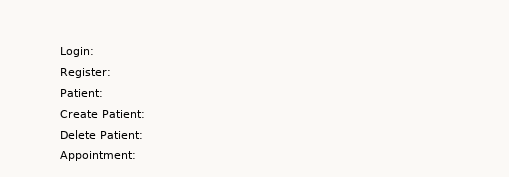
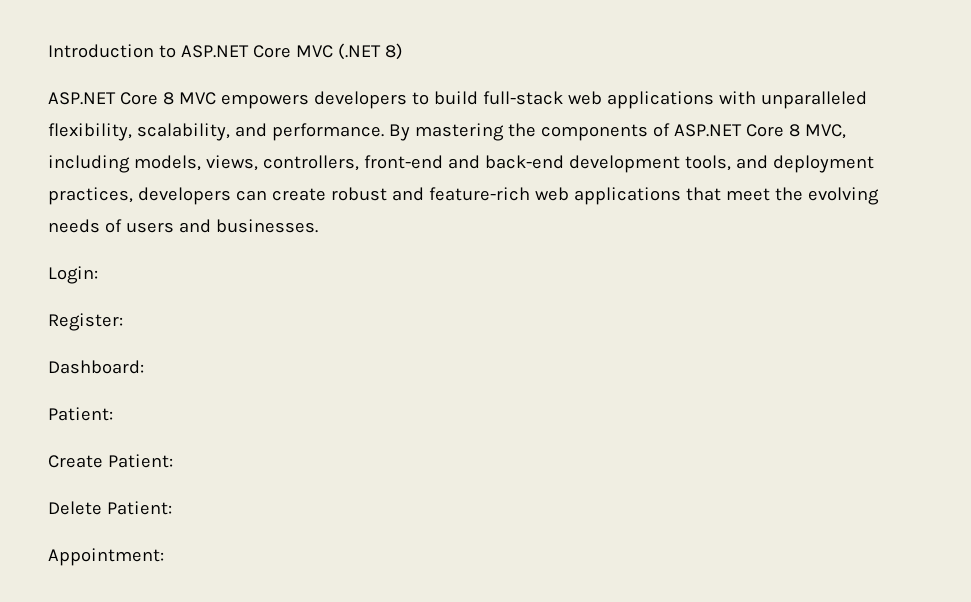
(60, 52) none -> [48,43,403,60] [48,91,867,109] [48,123,846,141] [48,155,874,173] [48,187,879,205] [48,219,318,233] Introduction to ASP.NET Core MVC (.NET 8) // ASP.NET Core 8 MVC empowers developers to build full-stack web applications with unparalleled flexibility, scalability, and performance. By mastering the components of ASP.NET Core 8 MVC, including models, views, controllers, front-end and back-end development tools, and deployment practices, developers can create robust and feature-rich web applications that meet the evolving needs of users and businesses. //
(111, 73) none -> [48,360,144,374] // Dashboard:

